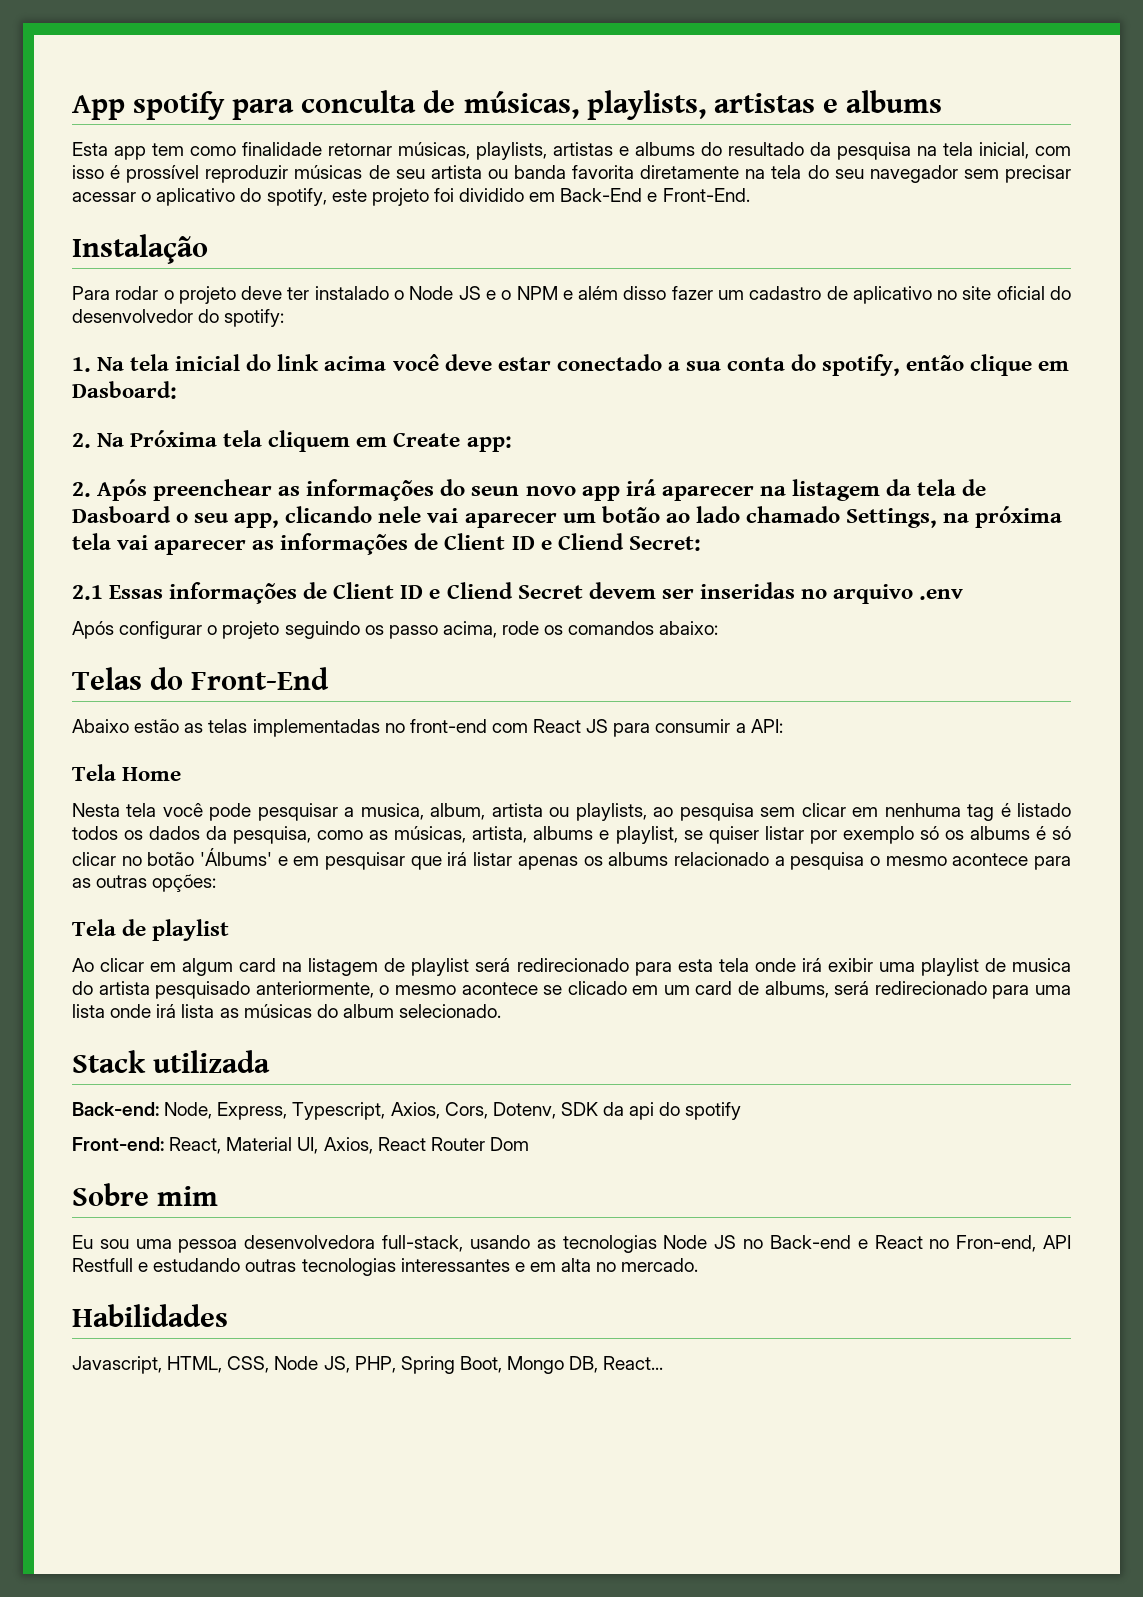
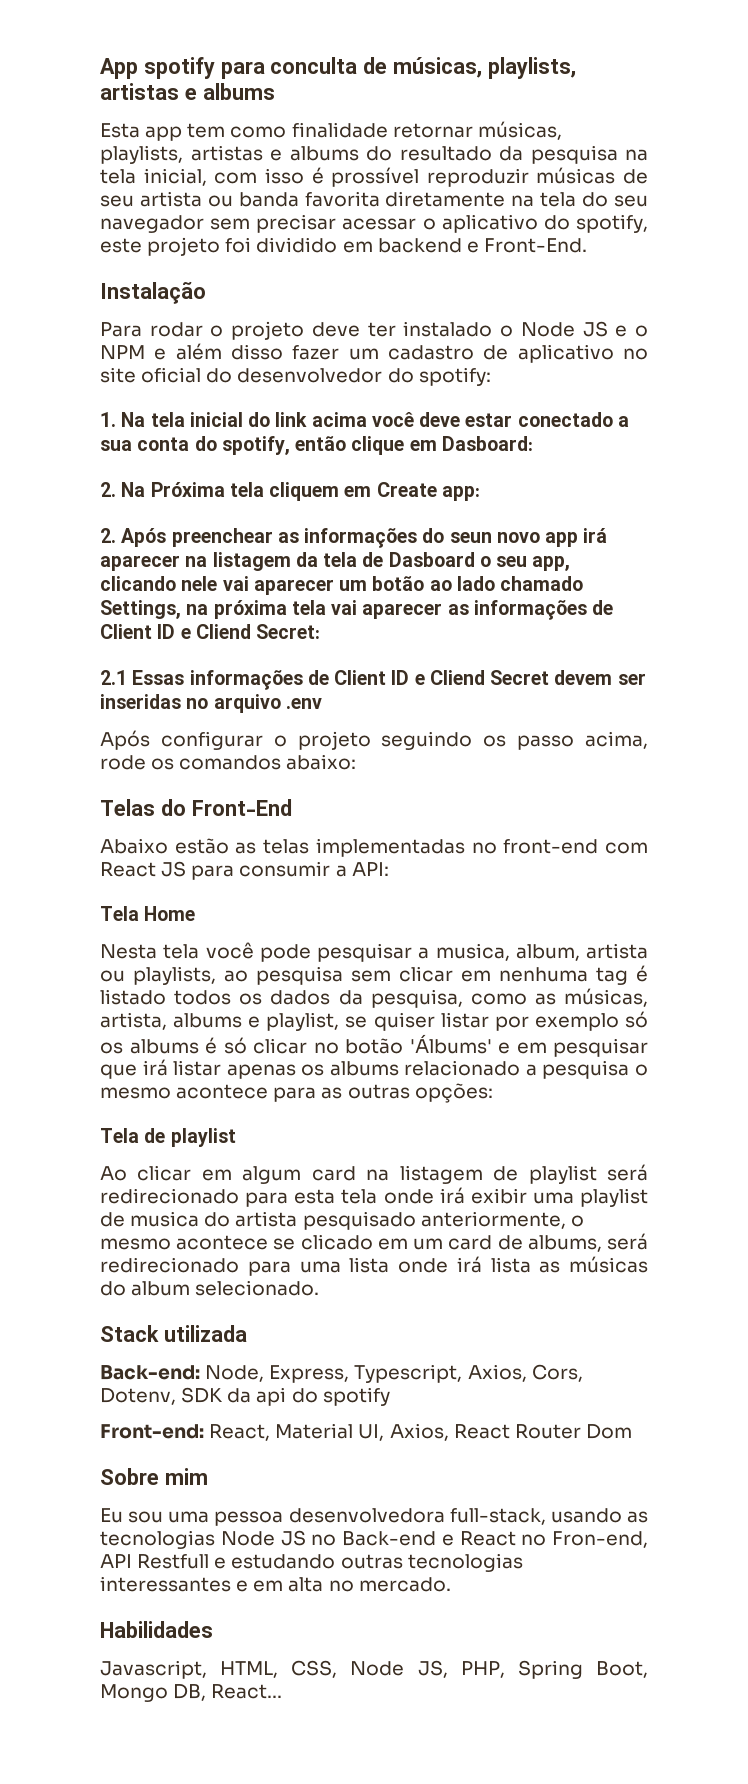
[560,188,643,202] Back-End -> [377,238,462,253] backend

